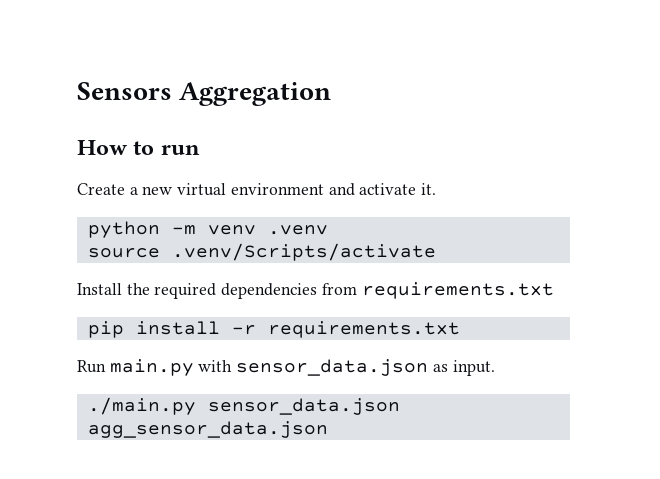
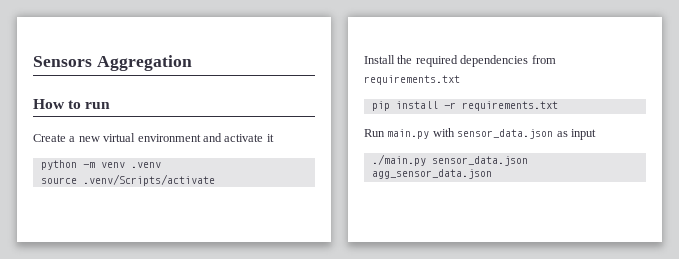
[421,183,437,195] it. -> [266,134,274,142] it
[452,360,495,376] input. -> [570,129,596,140] input

